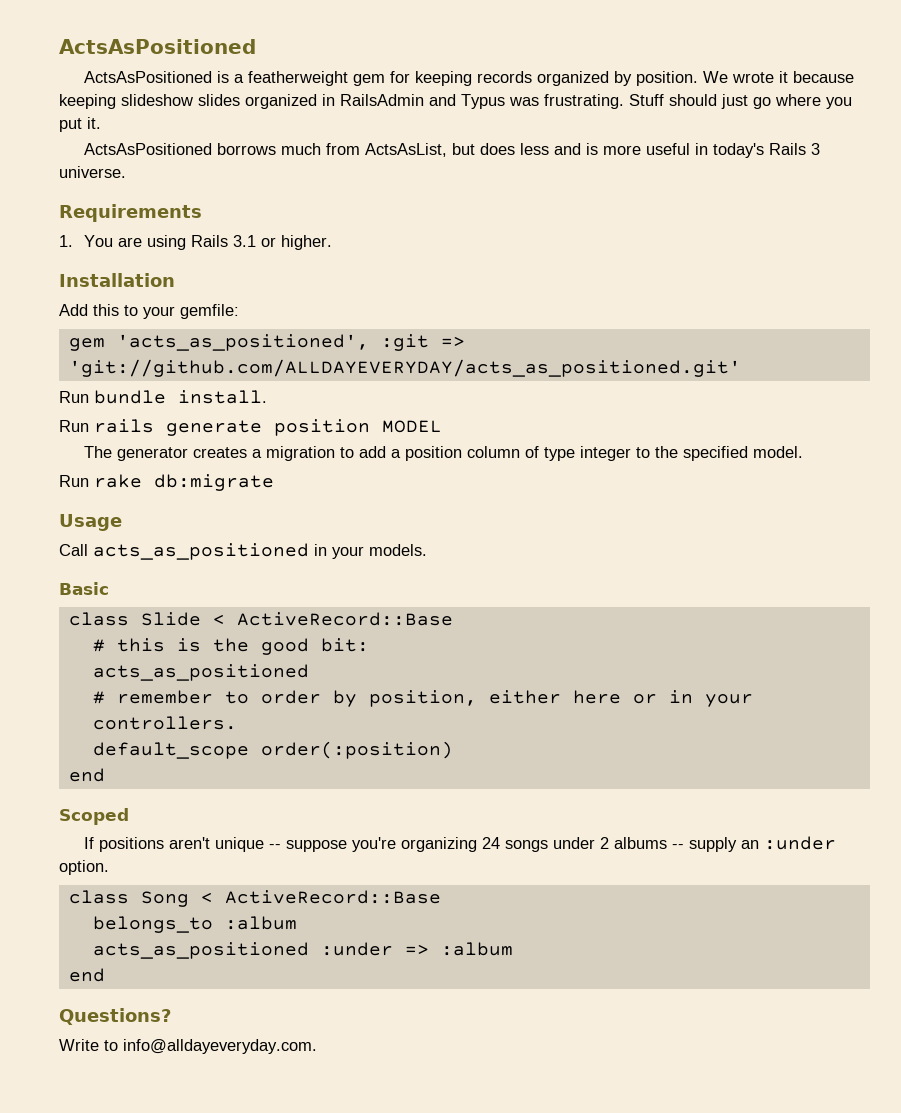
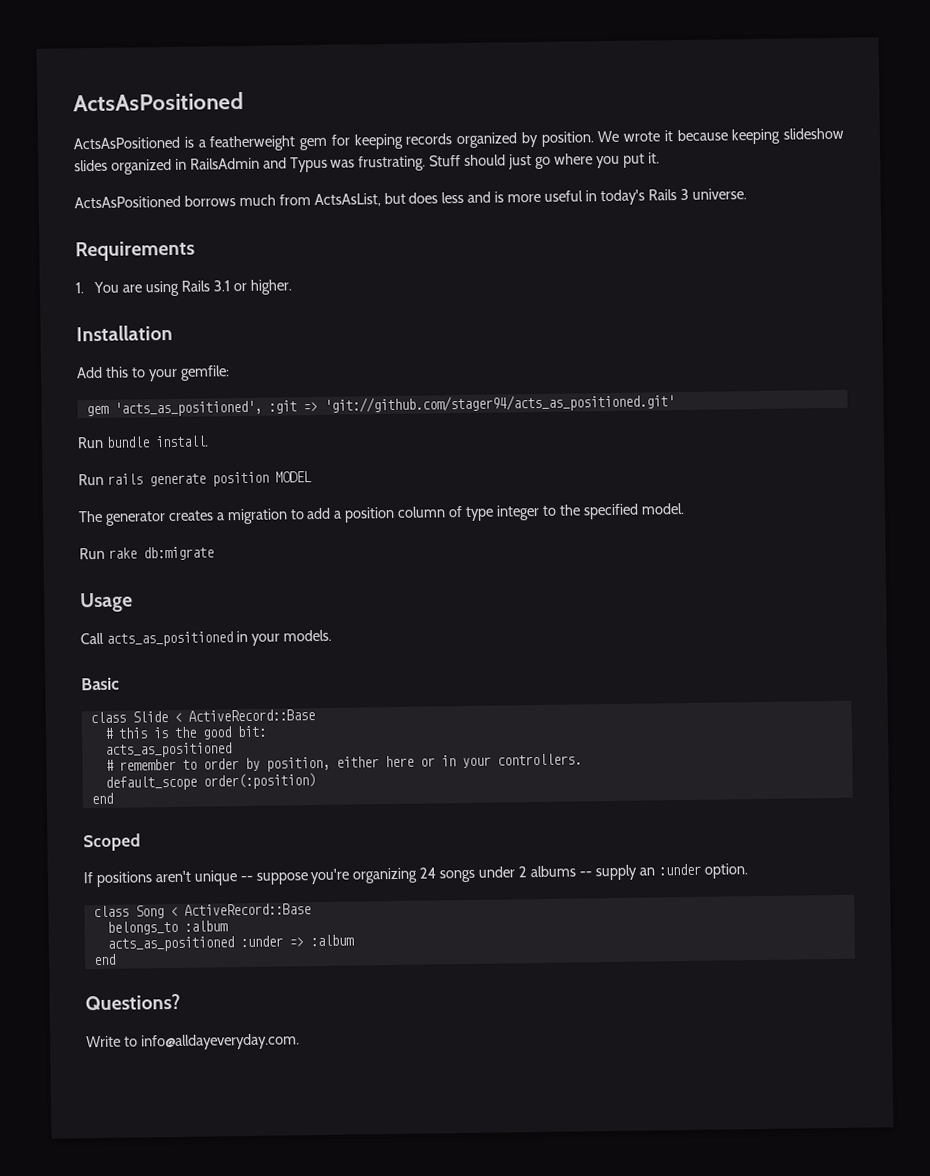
[68,359,741,377] 'git://github.com/ALLDAYEVERYDAY/acts_as_positioned.git' -> [323,393,675,414] 'git://github.com/stager94/acts_as_positioned.git'

